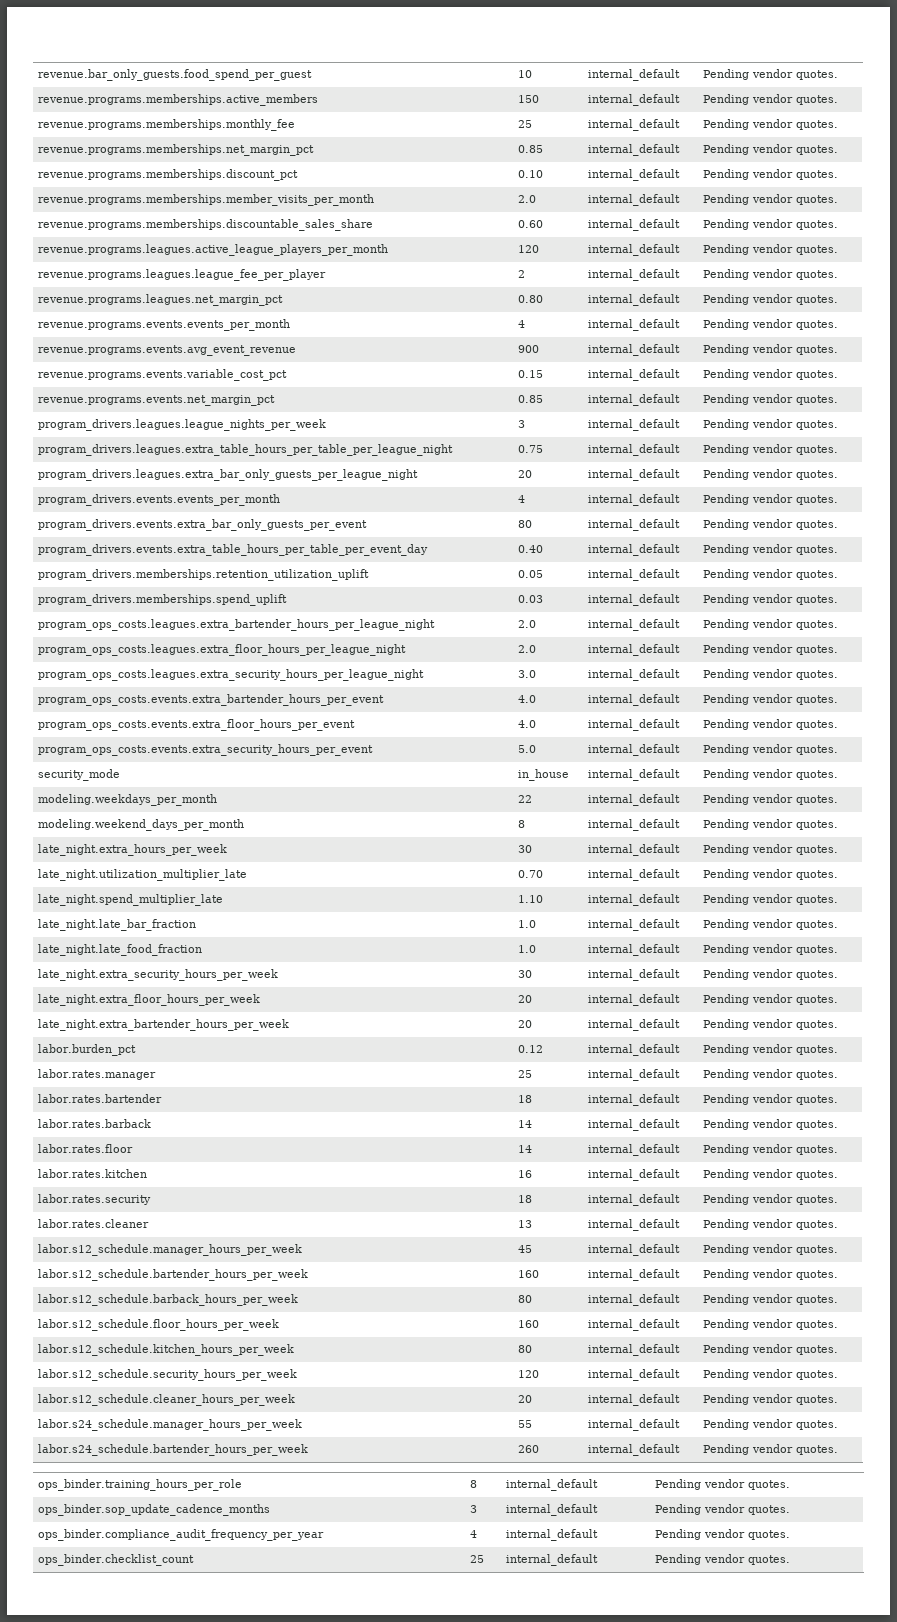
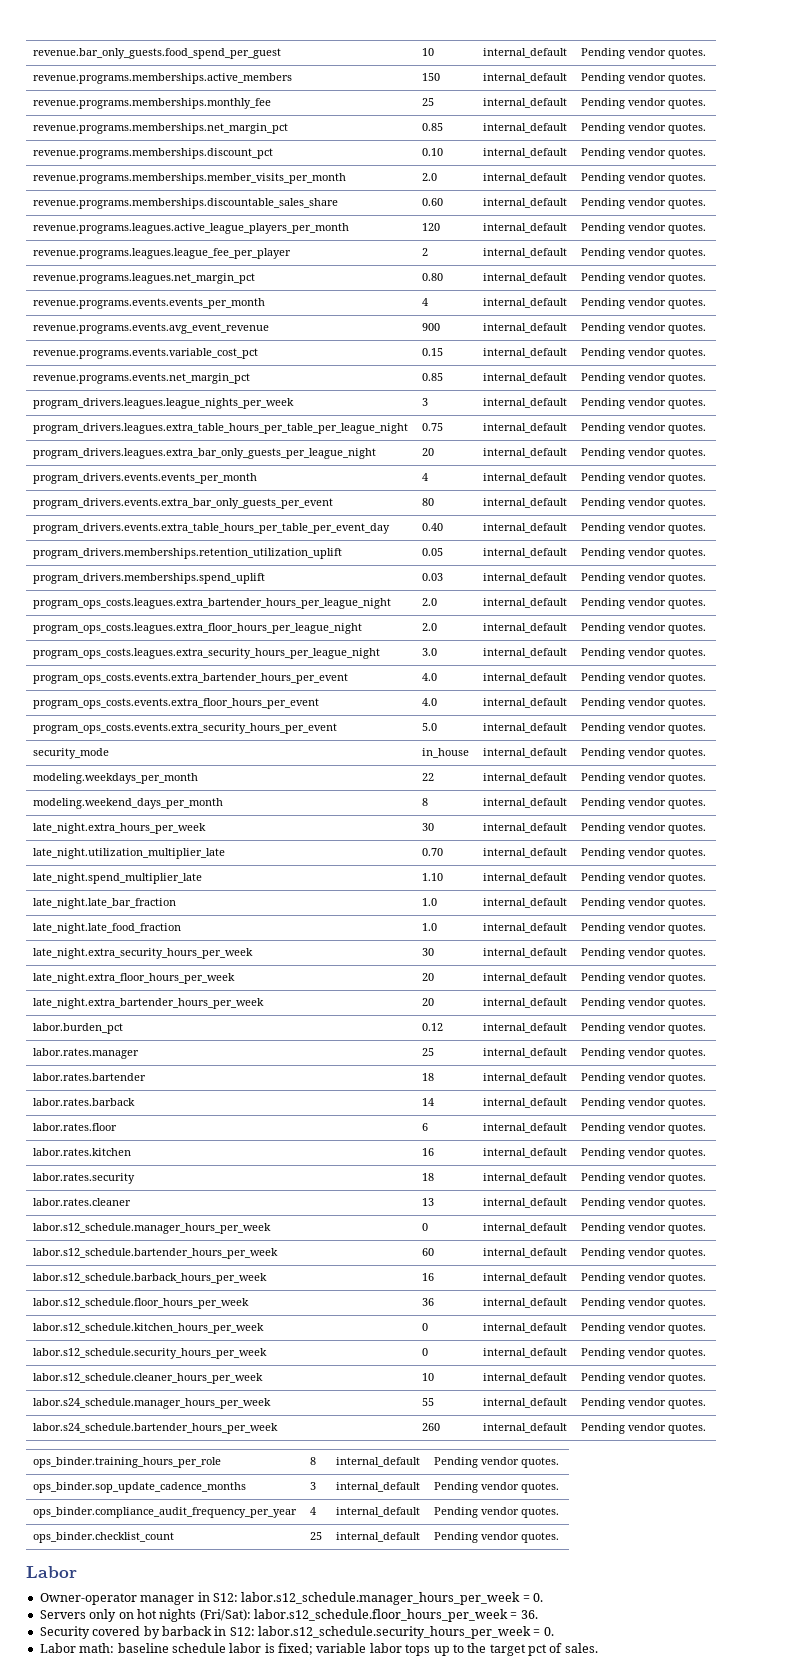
[517,1145,532,1153] 14 -> [421,1123,428,1131] 6
[517,1245,532,1253] 45 -> [421,1223,428,1231] 0
[517,1270,539,1278] 160 -> [421,1248,434,1256] 60
[517,1295,532,1303] 80 -> [421,1273,434,1281] 16
[517,1320,539,1328] 160 -> [421,1298,434,1306] 36
[517,1345,532,1353] 80 -> [421,1323,428,1331] 0
[517,1370,539,1378] 120 -> [421,1348,428,1356] 0
[517,1395,532,1403] 20 -> [421,1373,434,1381] 10
(790, 1560) none -> [26,1566,77,1578] [39,1592,543,1605] [39,1609,538,1622] [39,1626,554,1639] [39,1643,598,1656] // Labor // Owner-operator manager in S12: labor.s12_schedule.manager_hours_per_week = 0. // Servers only on hot nights (Fri/Sat): labor.s12_schedule.floor_hours_per_week = 36. // Security covered by barback in S12: labor.s12_schedule.security_hours_per_week = 0. // Labor math: baseline schedule labor is fixed; variable labor tops up to the target pct of sales.

